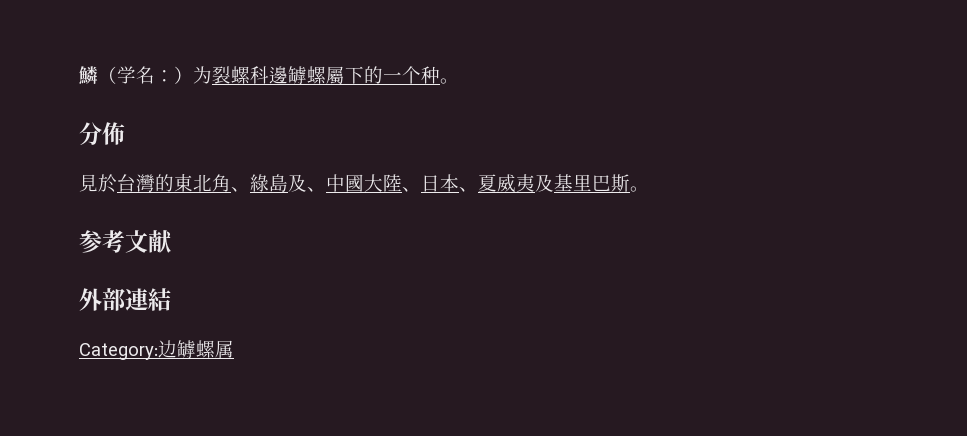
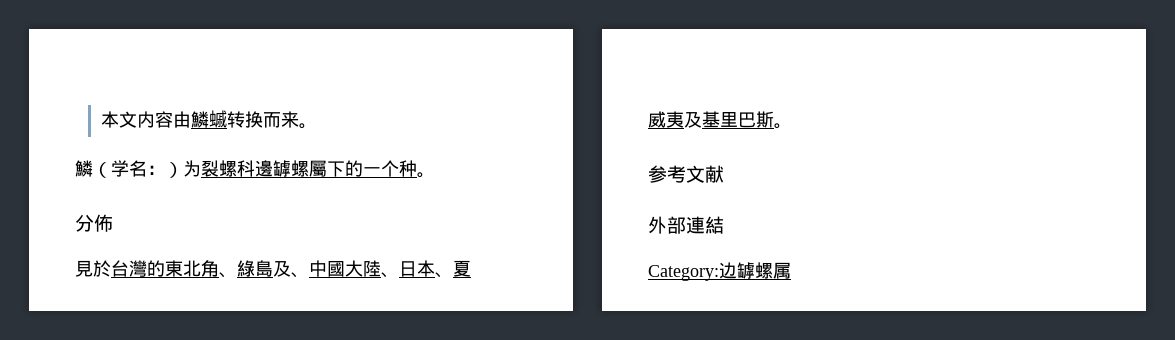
(79, 75) none -> [100,110,317,129] 本文内容由鱗䗩转换而来。 //

